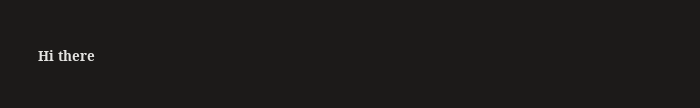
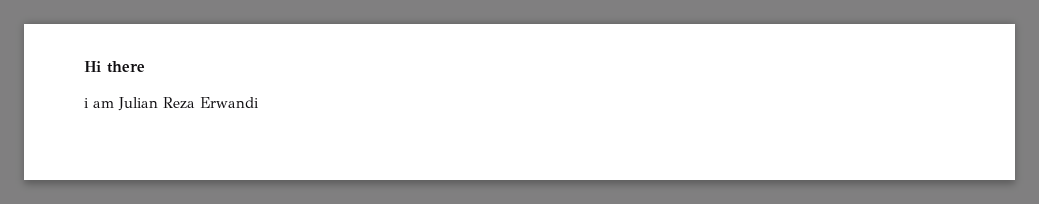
(95, 55) none -> [84,97,259,111] // i am Julian Reza Erwandi

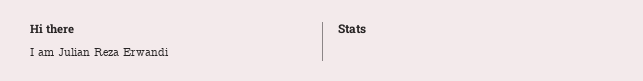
[84,98,89,108] i -> [30,48,34,56] I
(259, 102) none -> [338,24,366,34] // Stats

